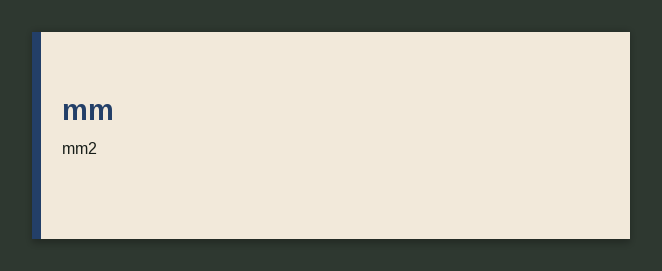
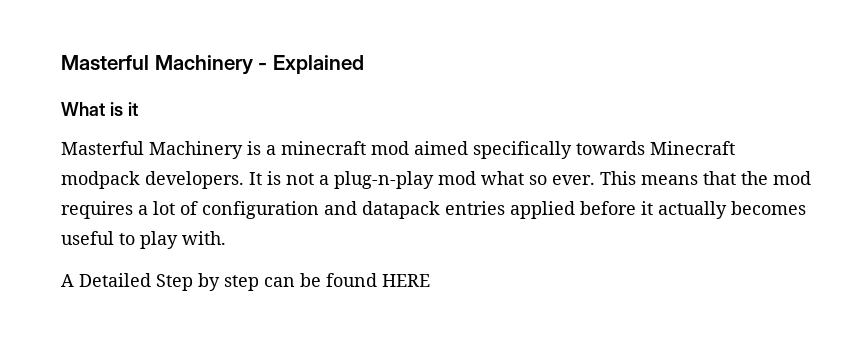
[62,104,114,120] [62,142,97,154] mm // mm2 -> [61,55,364,75] [61,102,138,116] [61,141,735,159] [61,171,811,189] [61,201,806,219] [61,231,226,249] [61,273,430,291] Masterful Machinery - Explained // What is it // Masterful Machinery is a minecraft mod aimed specifically towards Minecraft modpack developers. It is not a plug-n-play mod what so ever. This means that the mod requires a lot of configuration and datapack entries applied before it actually becomes useful to play with. // A Detailed Step by step can be found HERE

